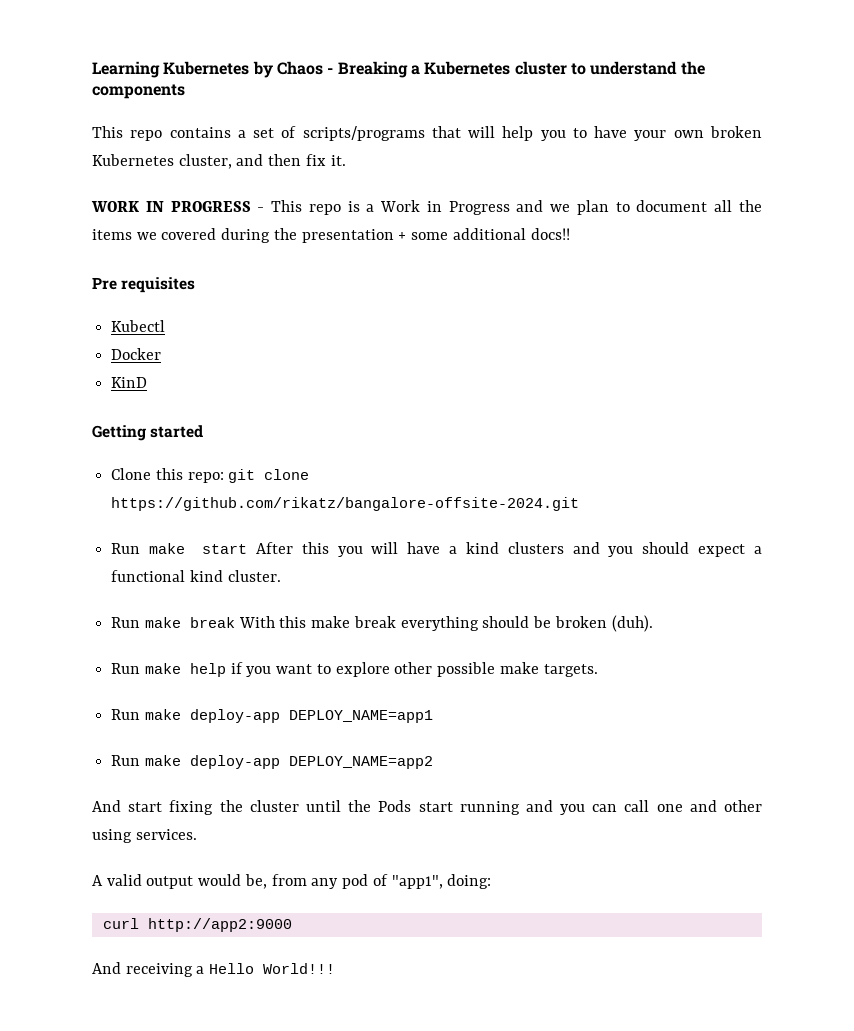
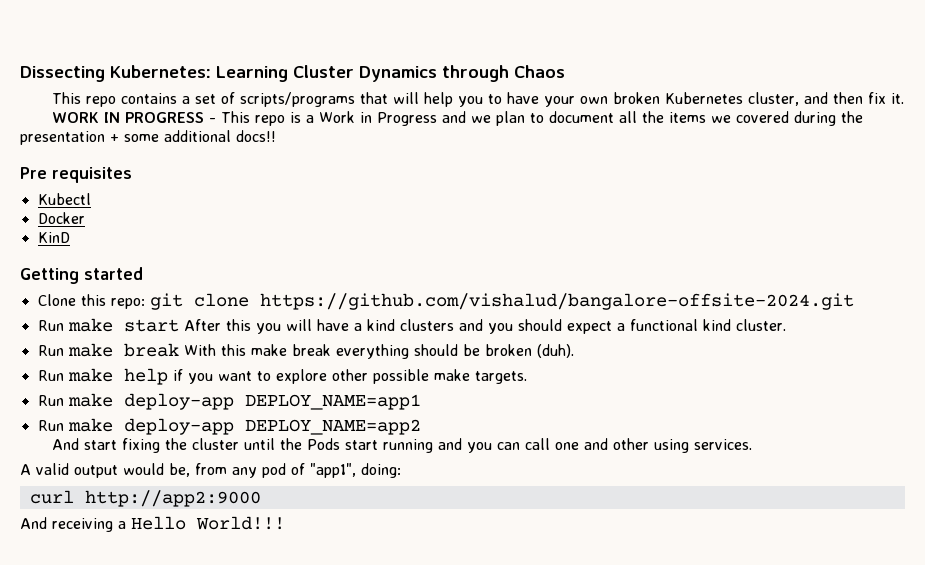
[92,61,705,78] [92,84,185,99] Learning Kubernetes by Chaos - Breaking a Kubernetes cluster to understand the components -> [20,65,565,82] Dissecting Kubernetes: Learning Cluster Dynamics through Chaos
[111,497,580,511] https://github.com/rikatz/bangalore-offsite-2024.git -> [259,293,854,310] https://github.com/vishalud/bangalore-offsite-2024.git

